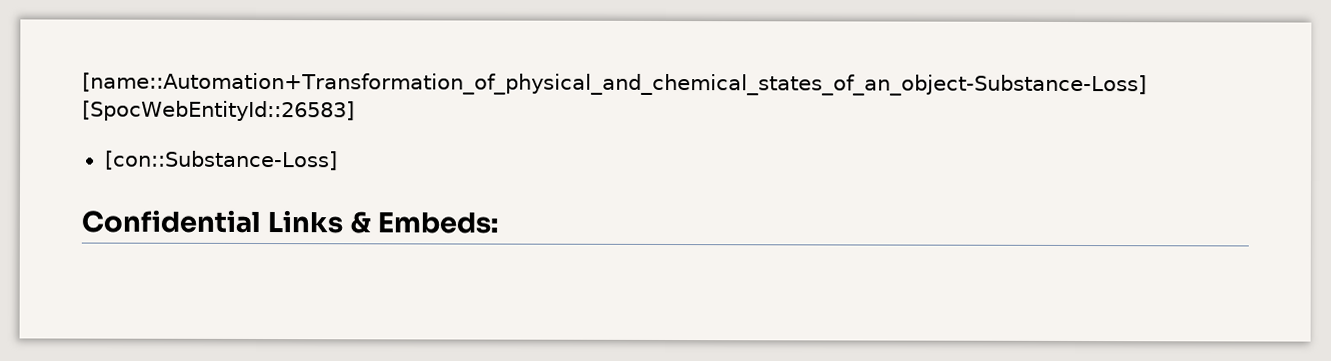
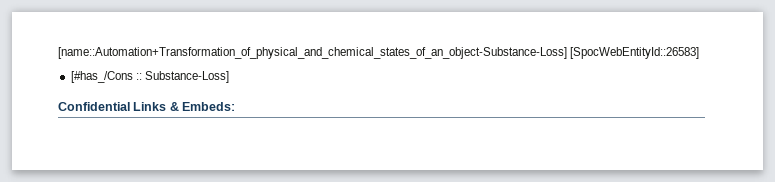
[104,150,338,171] [con::Substance-Loss] -> [70,71,229,83] [#has_/Cons :: Substance-Loss]

